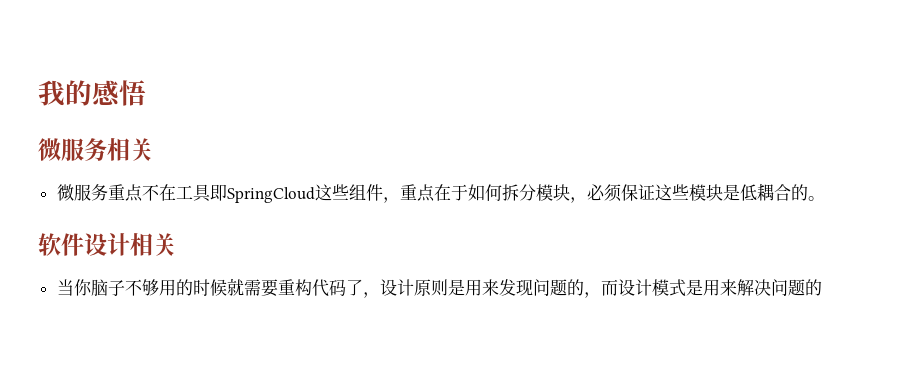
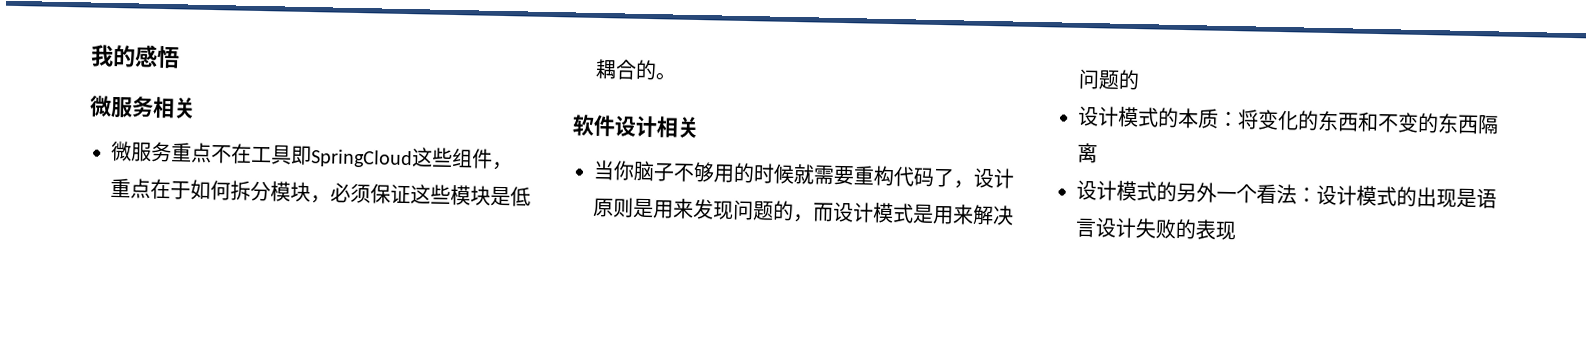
(822, 287) none -> [1077,105,1499,135] [1077,142,1098,164] [1076,179,1497,209] [1075,217,1237,241] // 设计模式的本质：将变化的东西和不变的东西隔离 // 设计模式的另外一个看法：设计模式的出现是语言设计失败的表现

